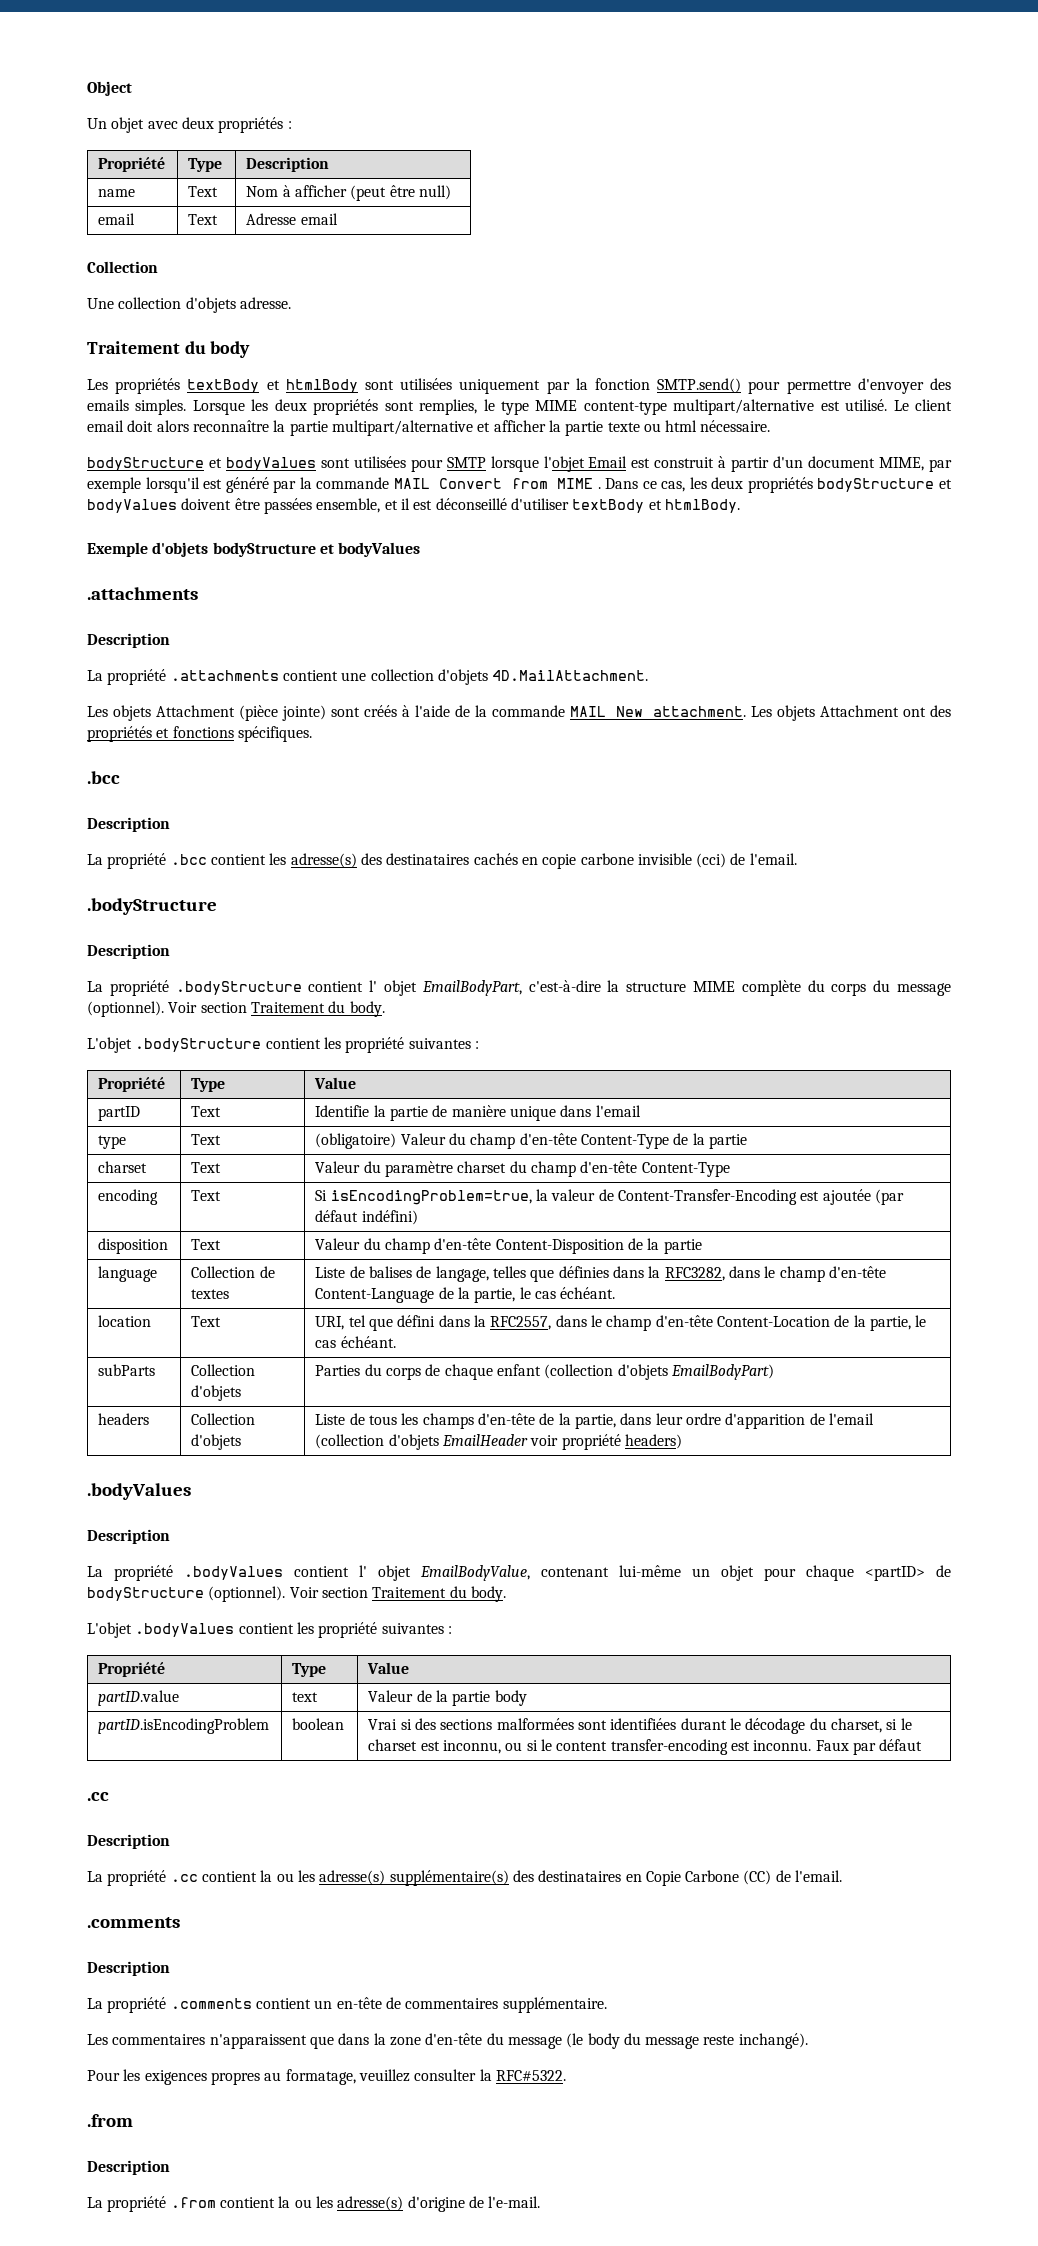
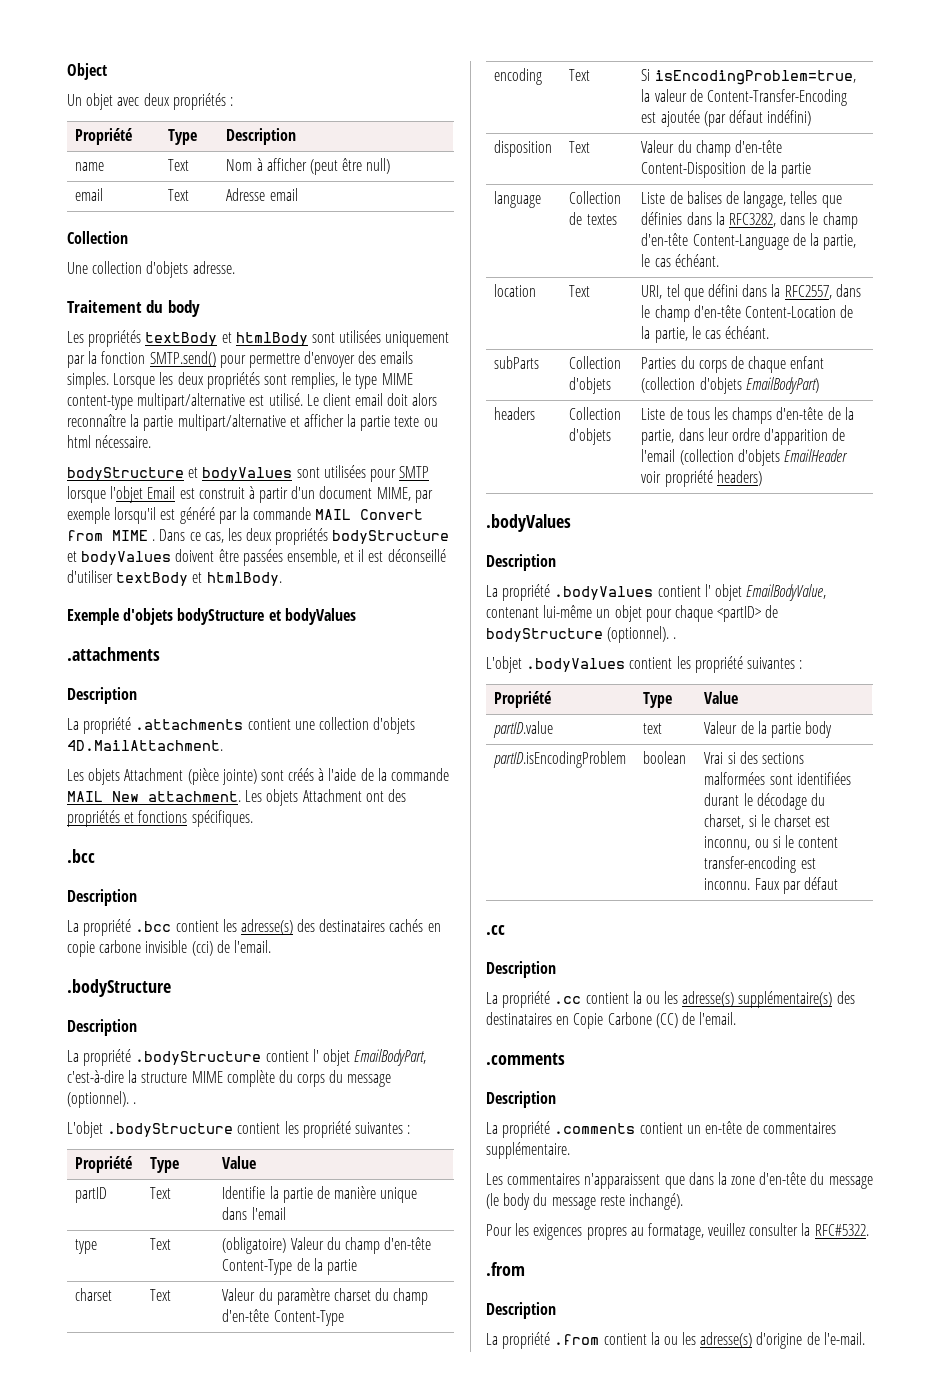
[168,1001,385,1017] Voir section Traitement du body. -> [133,1102,137,1104] .
[289,1586,506,1602] Voir section Traitement du body. -> [673,637,677,639] .

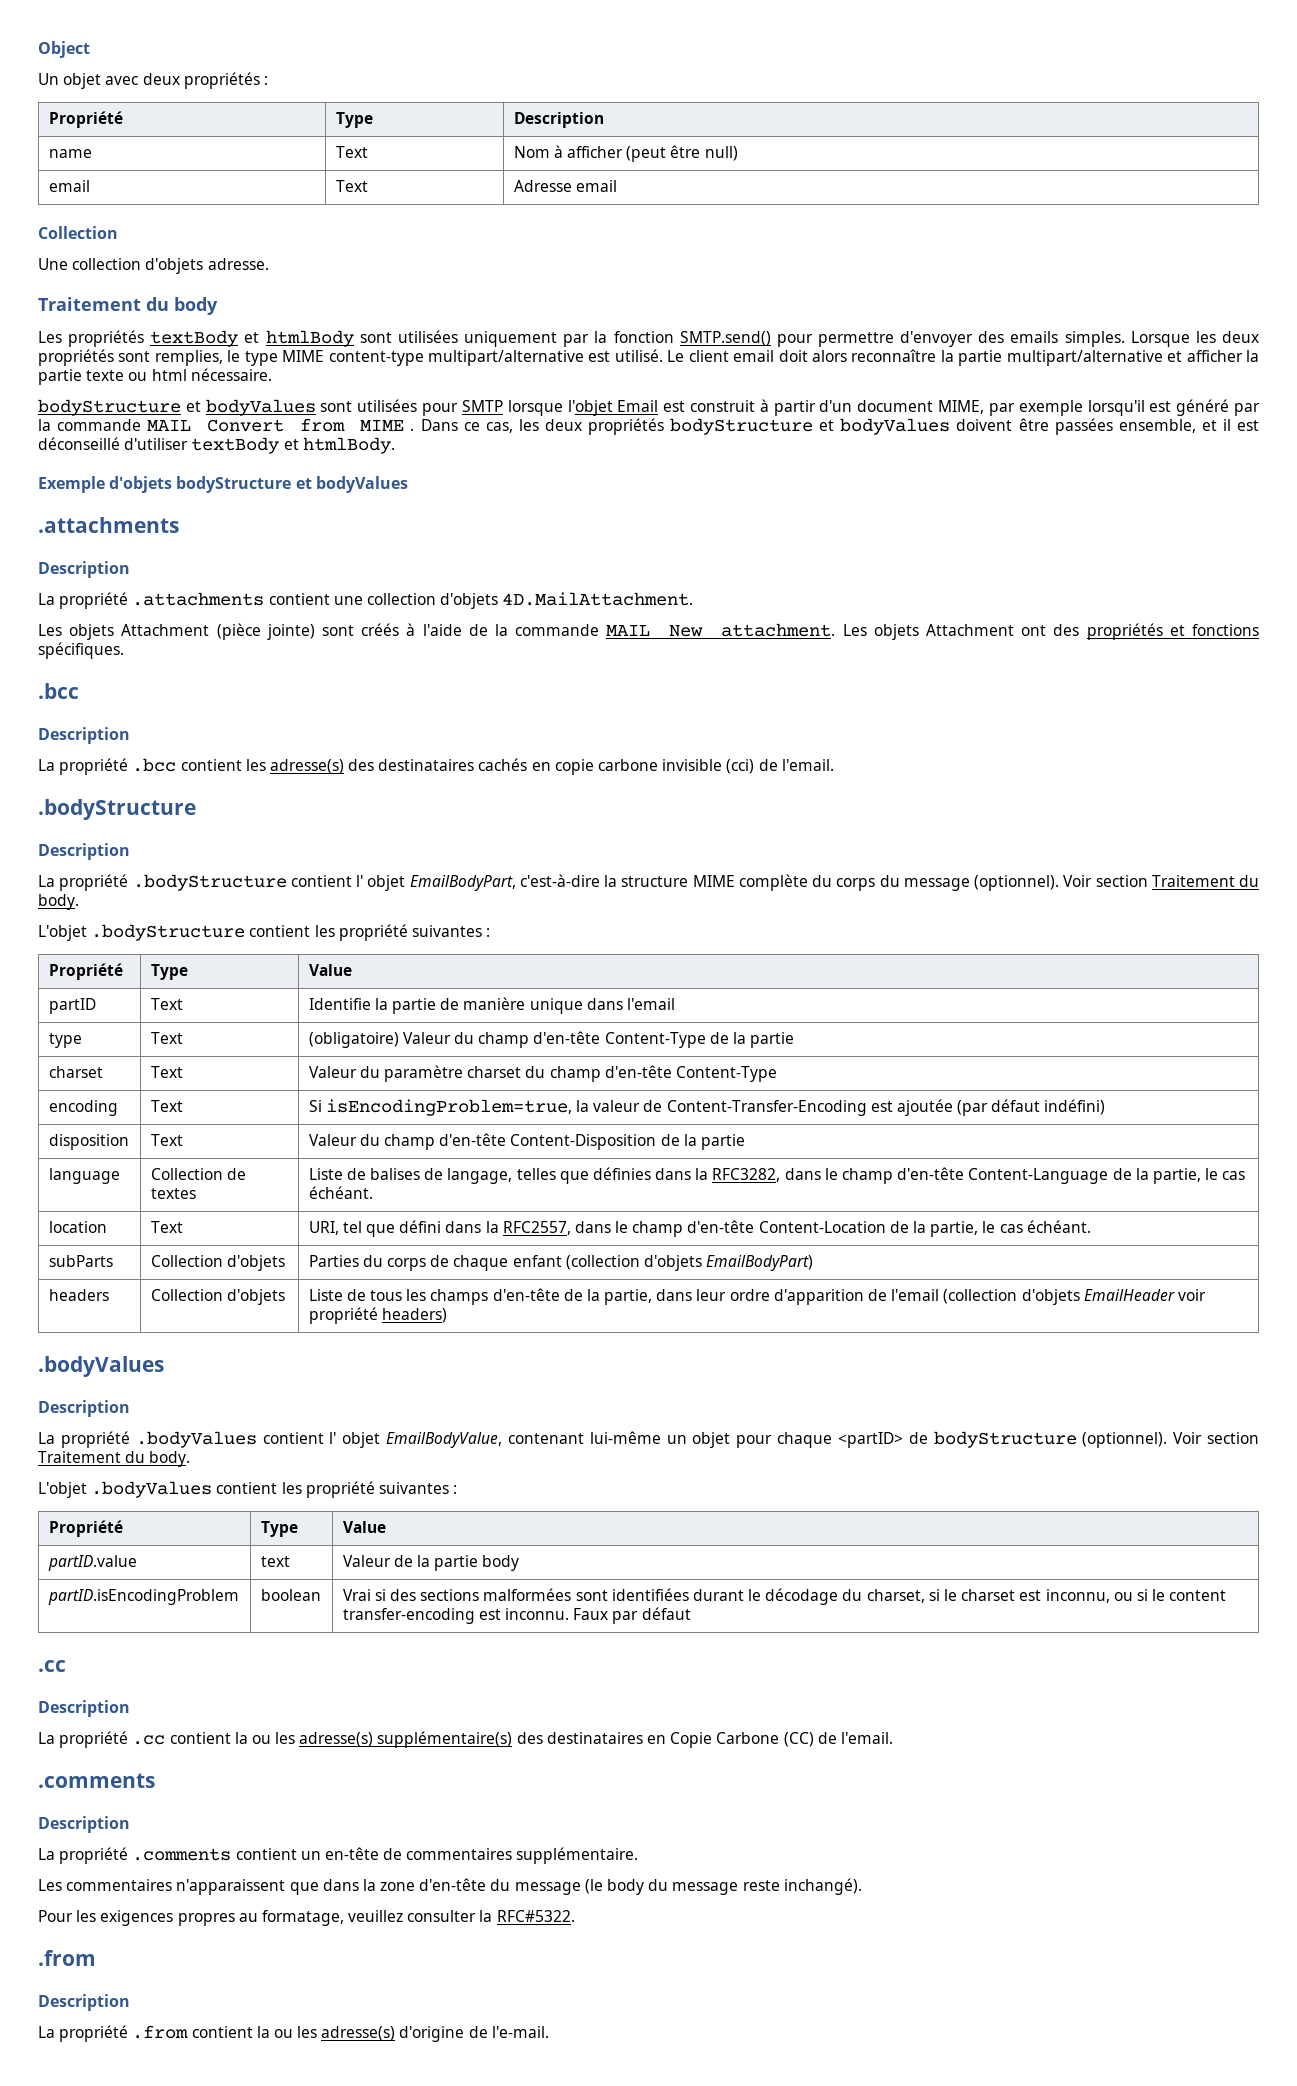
[133,1102,137,1104] . -> [1063,875,1259,887] [38,894,79,910] Voir section Traitement du body.
[673,637,677,639] . -> [1173,1432,1259,1444] [38,1451,191,1467] Voir section Traitement du body.

